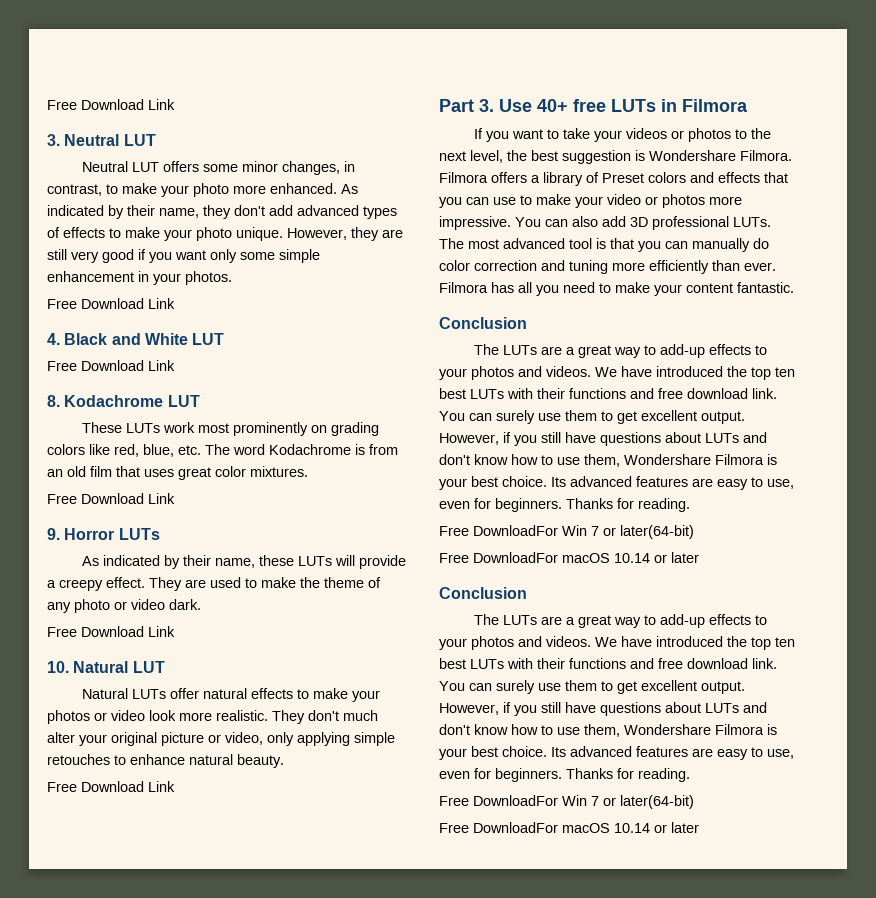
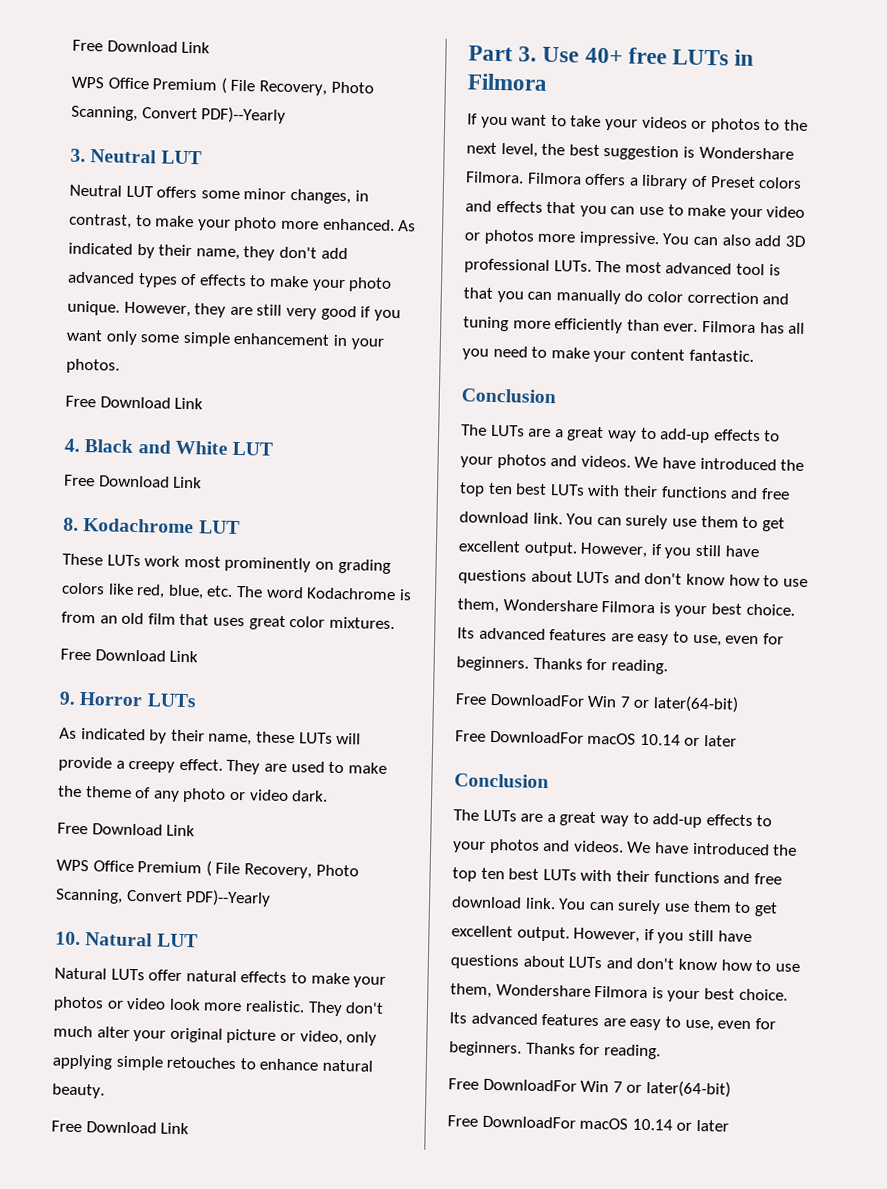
[47,99,175,110] Free Download Link -> [72,39,211,54] [71,76,374,96] [71,105,287,124] Free Download Link // WPS Office Premium ( File Recovery, Photo Scanning, Convert PDF)--Yearly
(175, 631) none -> [56,859,359,879] [55,888,272,907] // WPS Office Premium ( File Recovery, Photo Scanning, Convert PDF)--Yearly

